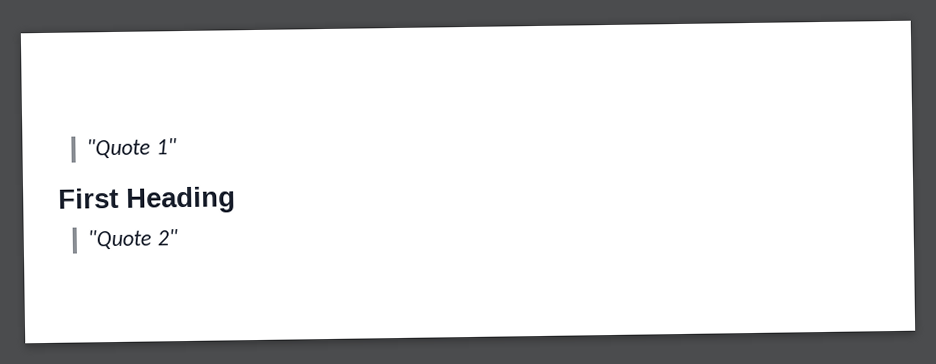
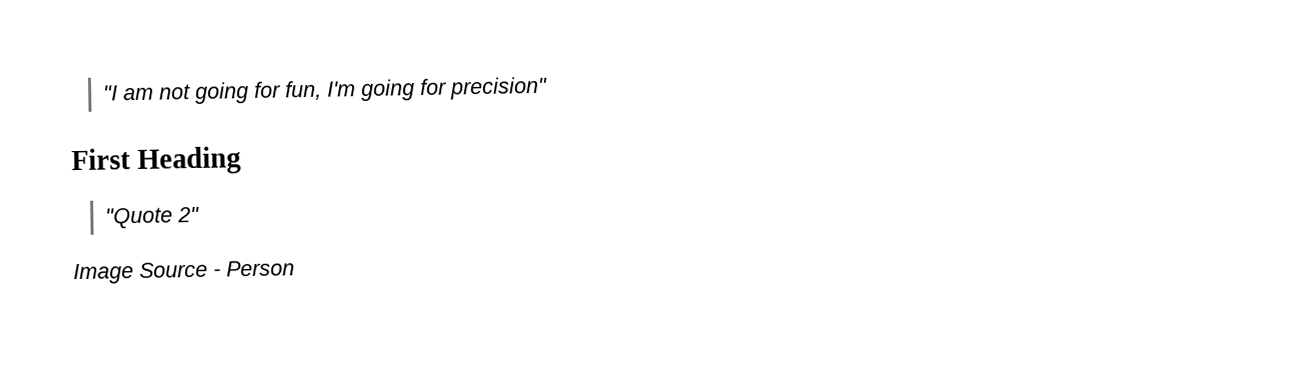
[86,138,178,159] "Quote 1" -> [102,76,548,104] "I am not going for fun, I'm going for precision"
(179, 237) none -> [73,260,295,285] // Image Source - Person

